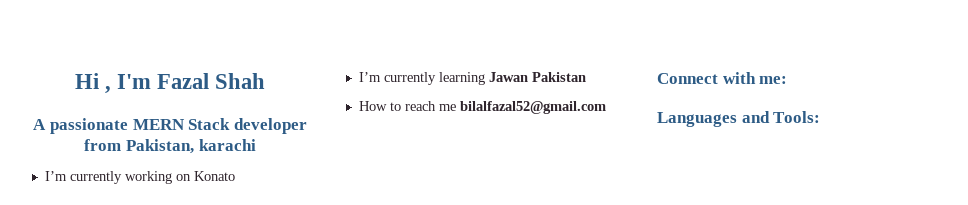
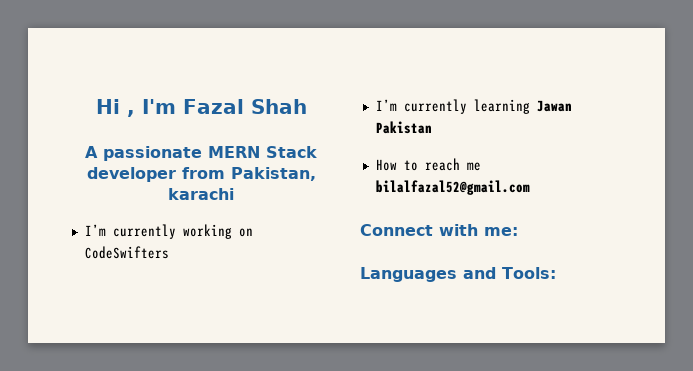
[193,171,235,181] Konato -> [84,246,169,259] CodeSwifters

